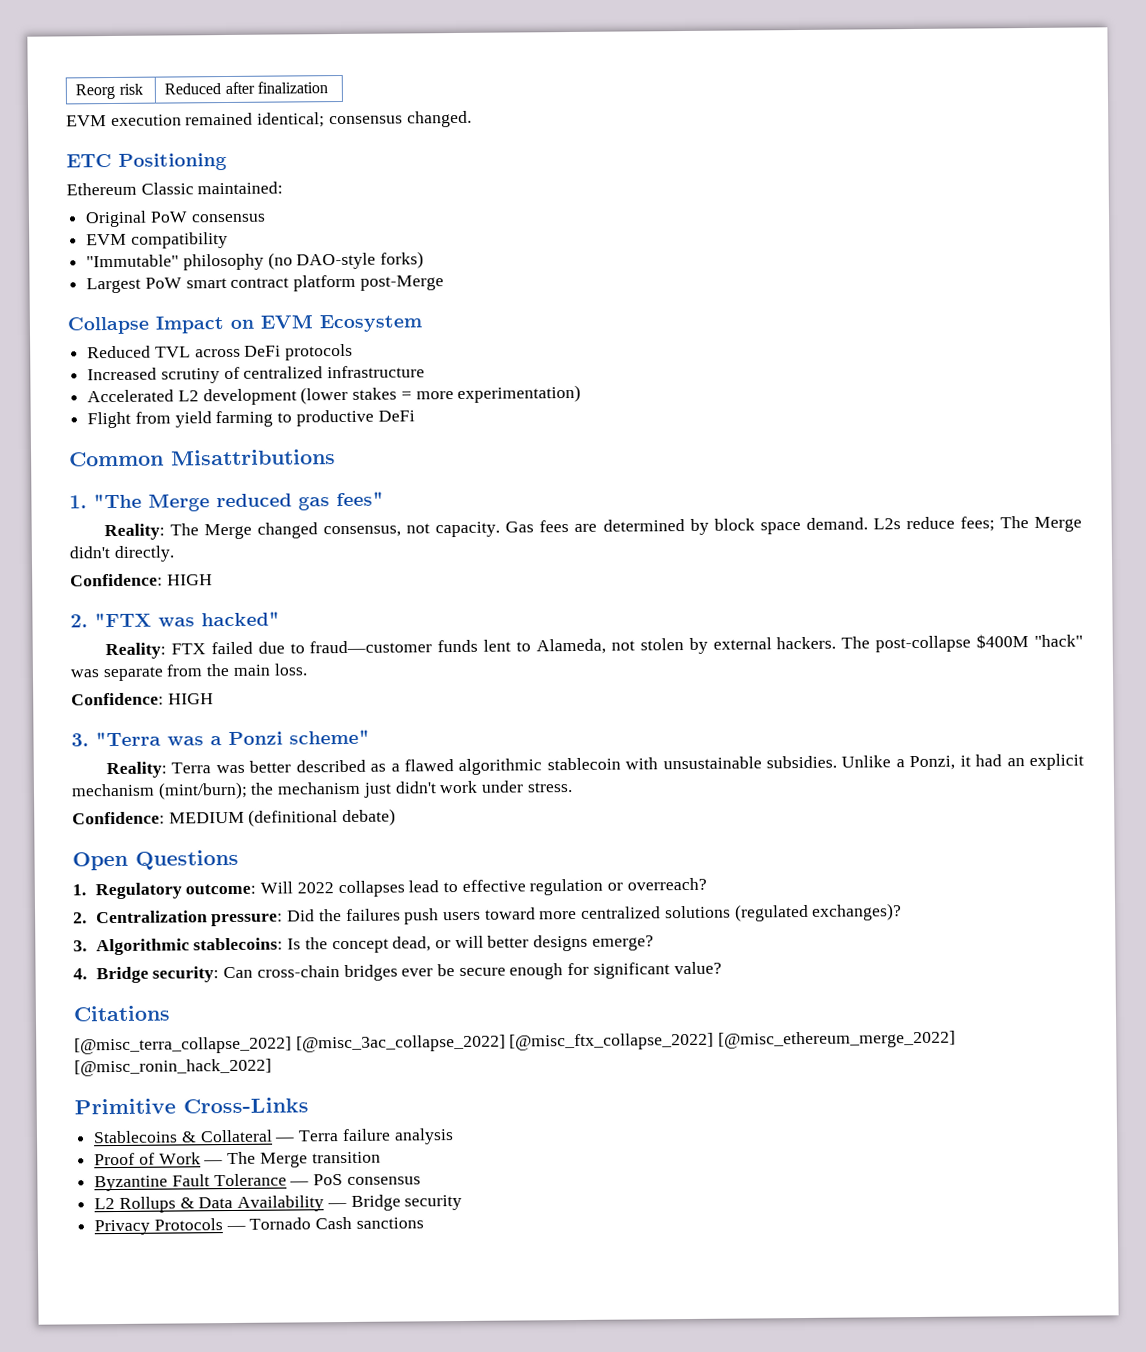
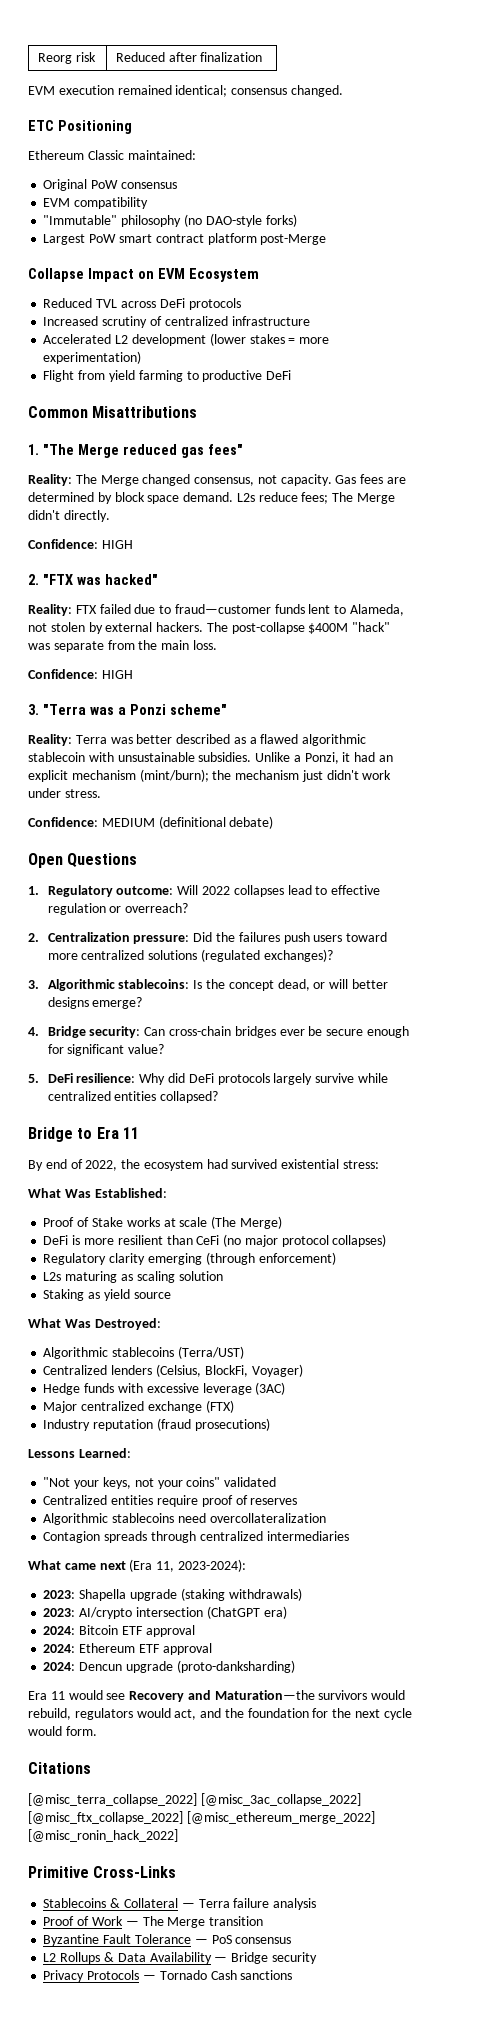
(722, 968) none -> [28,1073,388,1085] [47,1091,219,1103] [28,1127,139,1142] [28,1159,380,1171] [28,1188,167,1198] [43,1216,282,1229] [43,1234,387,1247] [43,1252,336,1265] [43,1271,223,1283] [43,1289,171,1301] [28,1318,161,1330] [43,1346,244,1359] [43,1364,303,1377] [43,1382,286,1395] [43,1400,234,1413] [43,1418,270,1431] [28,1448,131,1458] [43,1477,277,1489] [43,1495,298,1507] [43,1513,326,1525] [43,1531,349,1543] [28,1559,246,1572] [43,1588,302,1601] [43,1606,287,1619] [43,1625,195,1637] [43,1643,212,1655] [43,1660,295,1673] [28,1690,406,1702] [28,1708,412,1720] [28,1726,97,1736] // 5. DeFi resilience: Why did DeFi protocols largely survive while centralized entities collapsed? // Bridge to Era 11 // By end of 2022, the ecosystem had survived existential stress: // What Was Established: // Proof of Stake works at scale (The Merge) // DeFi is more resilient than CeFi (no major protocol collapses) // Regulatory clarity emerging (through enforcement) // L2s maturing as scaling solution // Staking as yield source // What Was Destroyed: // Algorithmic stablecoins (Terra/UST) // Centralized lenders (Celsius, BlockFi, Voyager) // Hedge funds with excessive leverage (3AC) // Major centralized exchange (FTX) // Industry reputation (fraud prosecutions) // Lessons Learned: // "Not your keys, not your coins" validated // Centralized entities require proof of reserves // Algorithmic stablecoins need overcollateralization // Contagion spreads through centralized intermediaries // What came next (Era 11, 2023-2024): // 2023: Shapella upgrade (staking withdrawals) // 2023: AI/crypto intersection (ChatGPT era) // 2024: Bitcoin ETF approval // 2024: Ethereum ETF approval // 2024: Dencun upgrade (proto-danksharding) // Era 11 would see Recovery and Maturation—the survivors would rebuild, regulators would act, and the foundation for the next cycle would form.

